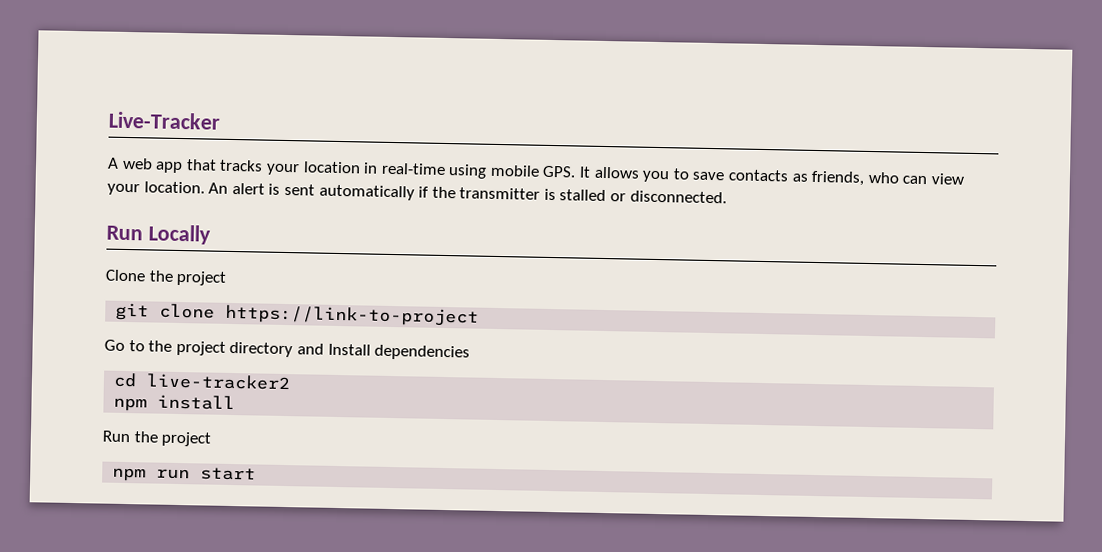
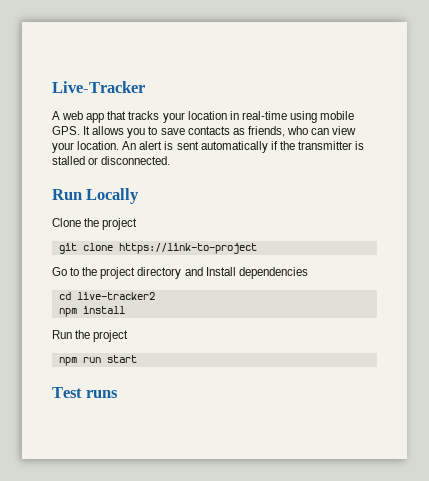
(257, 474) none -> [52,387,119,398] // Test runs

